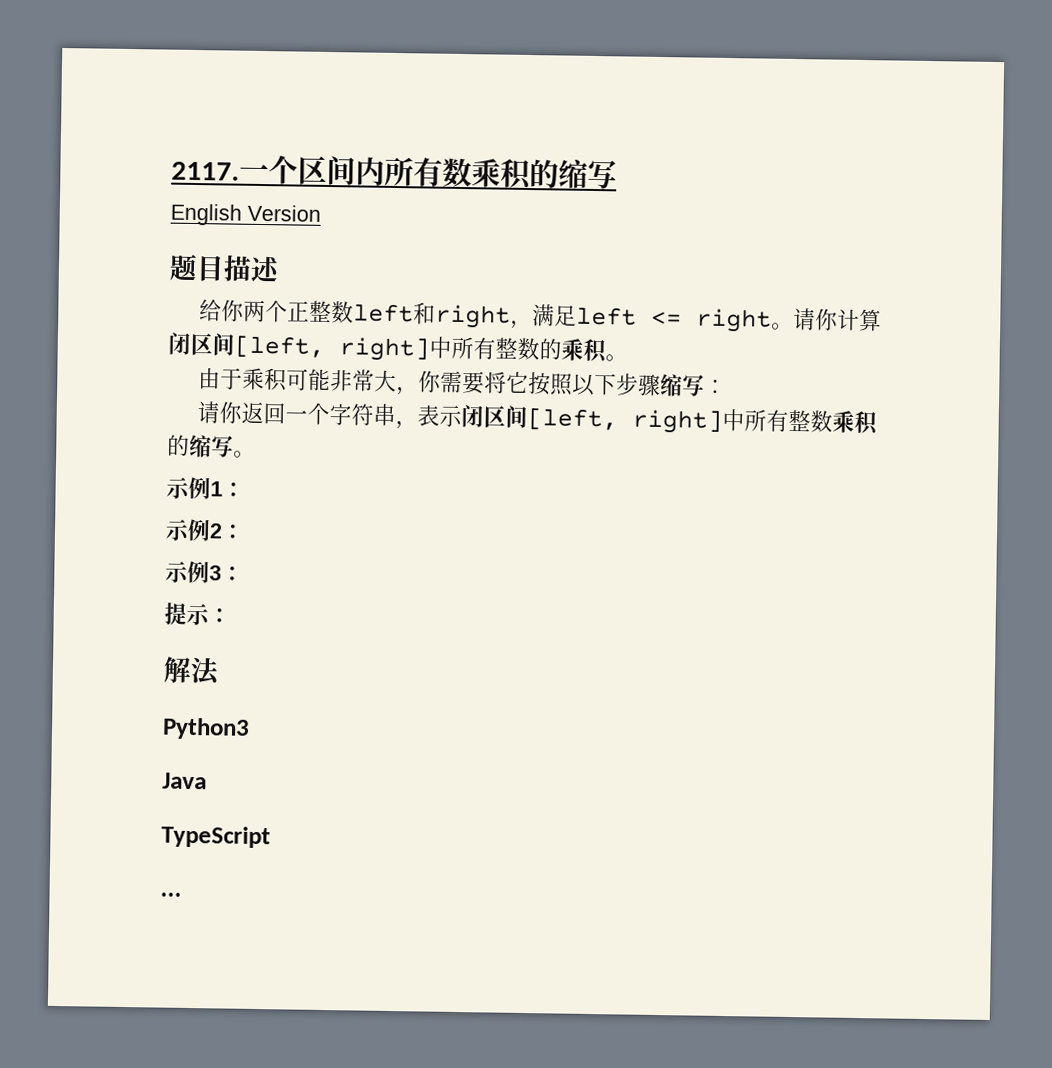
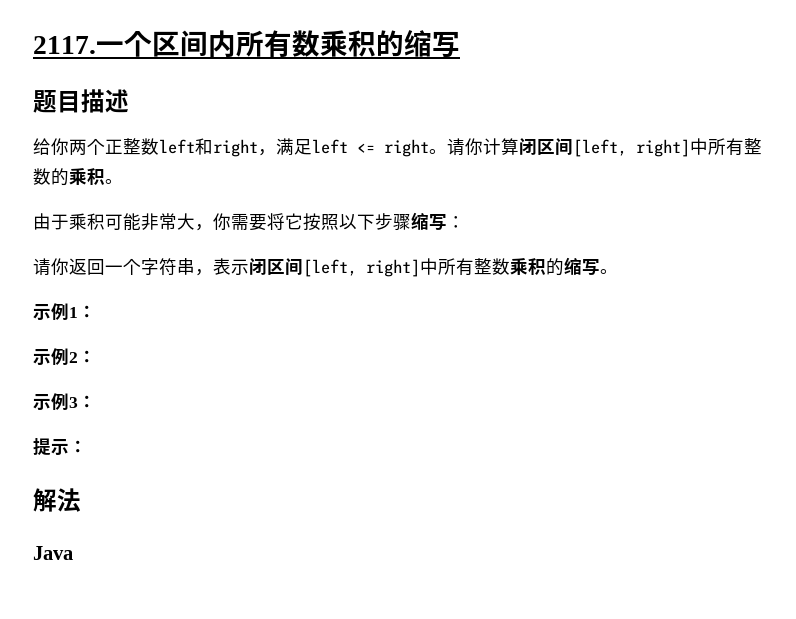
[170,203,321,226] // English Version -> (460, 44) none
[162,717,250,740] // Python3 -> (81, 500) none
[161,825,271,849] [160,892,182,897] // TypeScript // ... -> (73, 553) none

